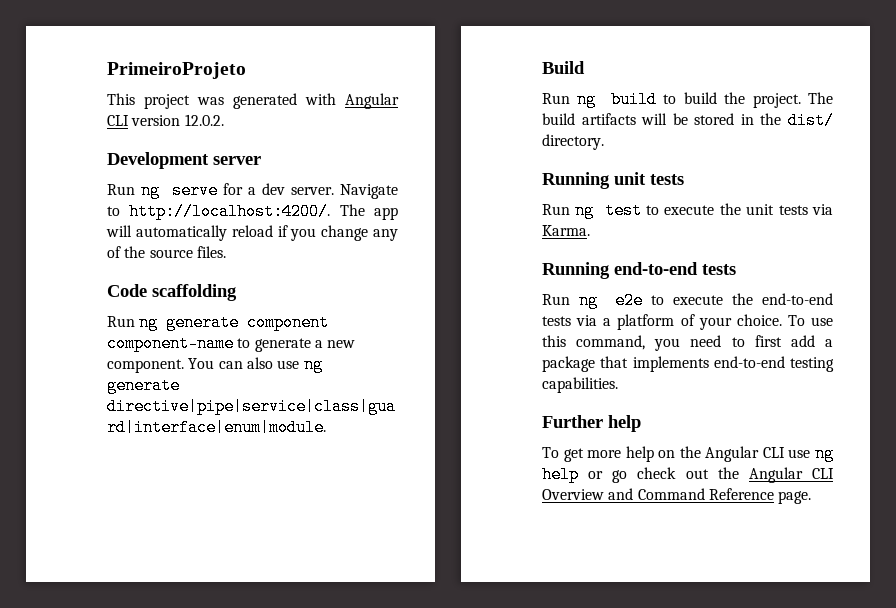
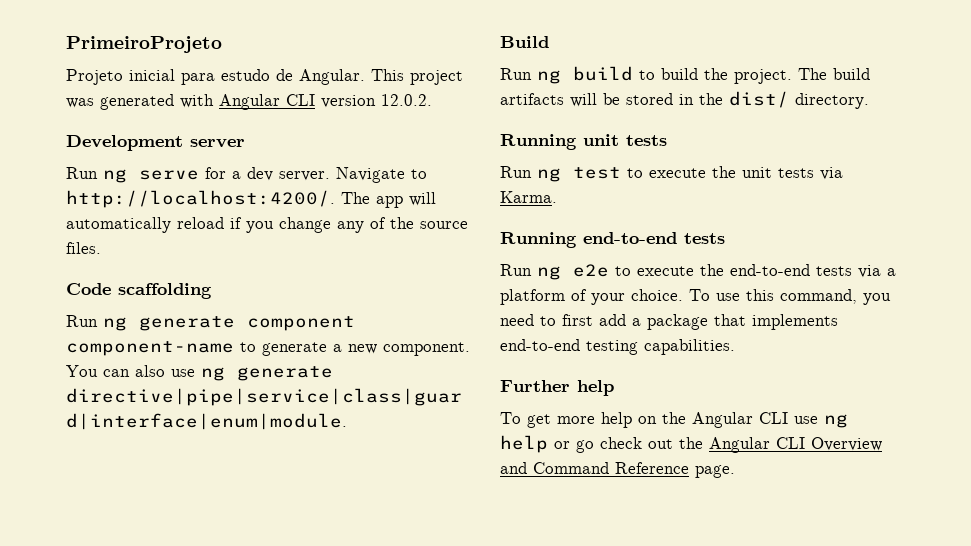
(246, 70) none -> [66,69,365,85] Projeto inicial para estudo de Angular.

